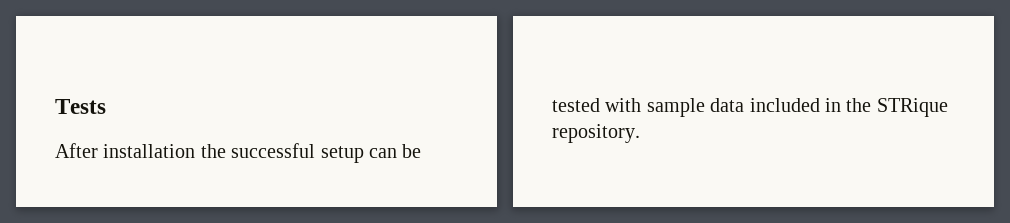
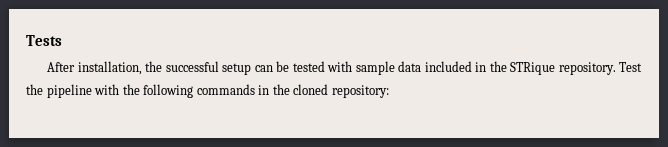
[103,144,196,158] installation -> [77,61,142,75] installation,
(640, 133) none -> [619,62,643,72] [26,84,389,98] Test the pipeline with the following commands in the cloned repository:

